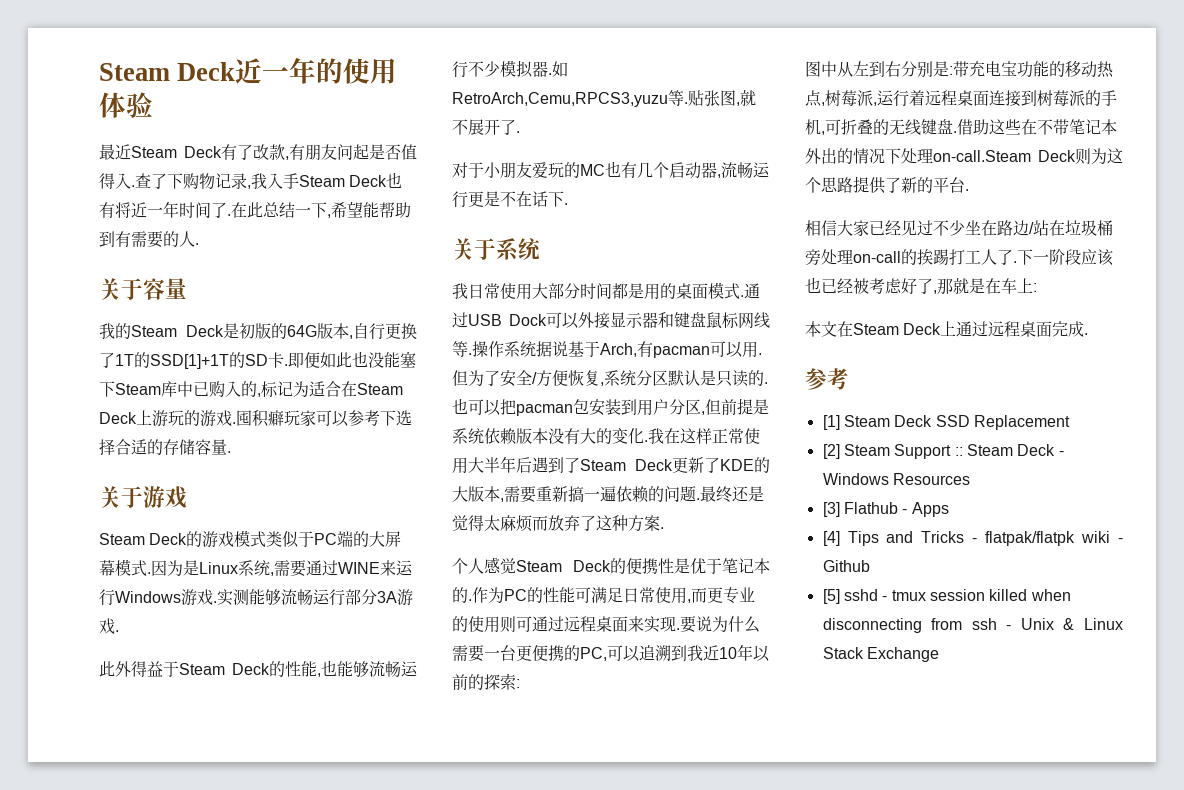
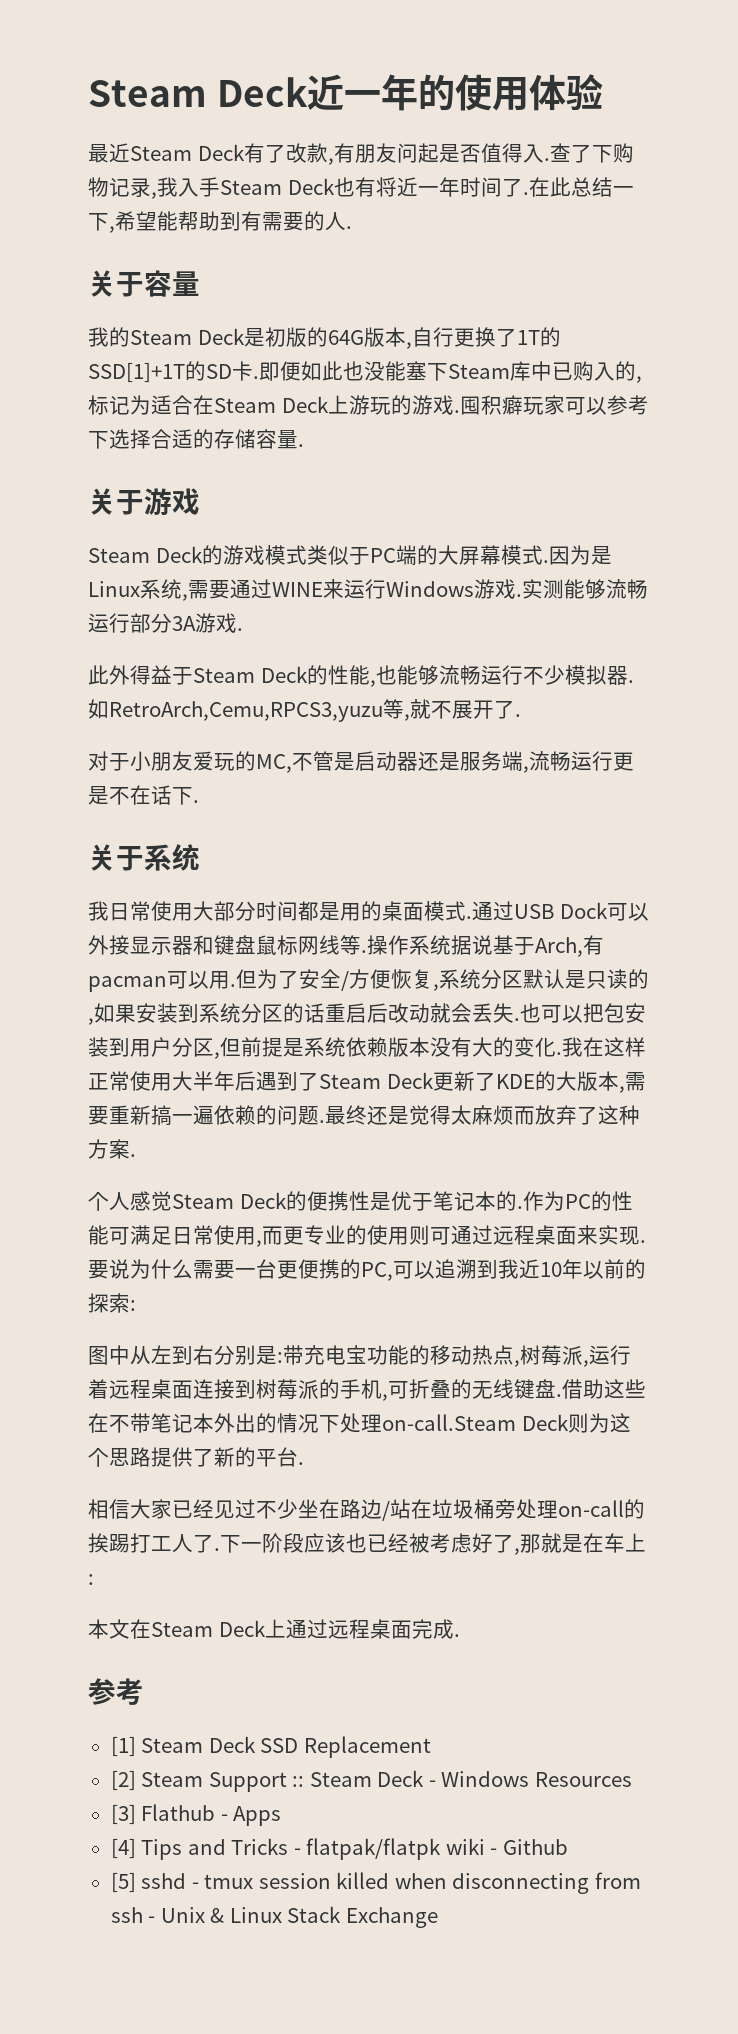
[684,90,736,106] .贴张图 -> (404, 709) none
[580,161,717,179] MC也有几个启动器 -> [256,751,523,773] MC,不管是启动器还是服务端
(764, 378) none -> [88,1003,514,1025] ,如果安装到系统分区的话重启后改动就会丢失
[516,404,573,416] pacman -> (604, 1013) none

